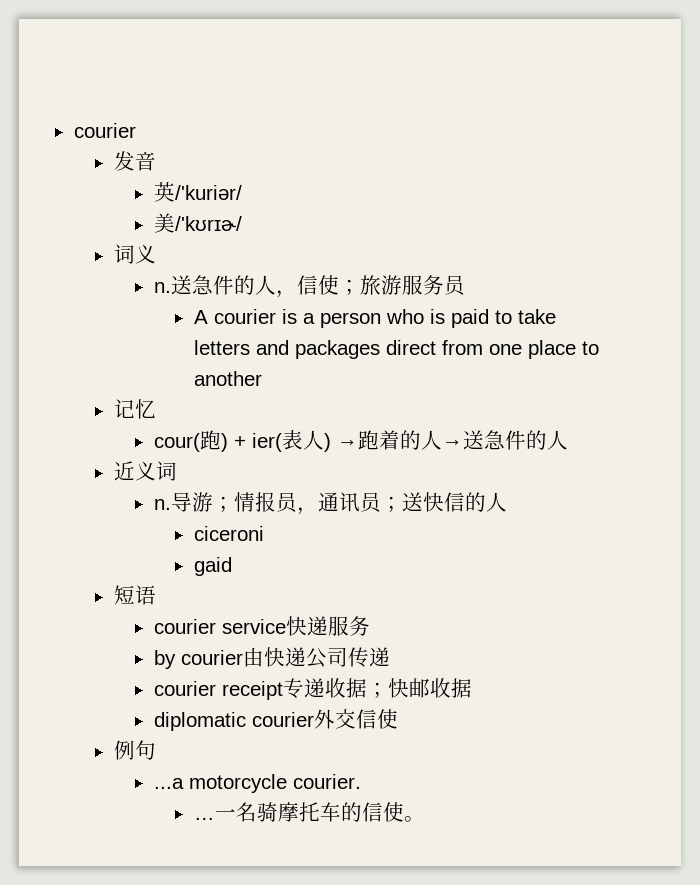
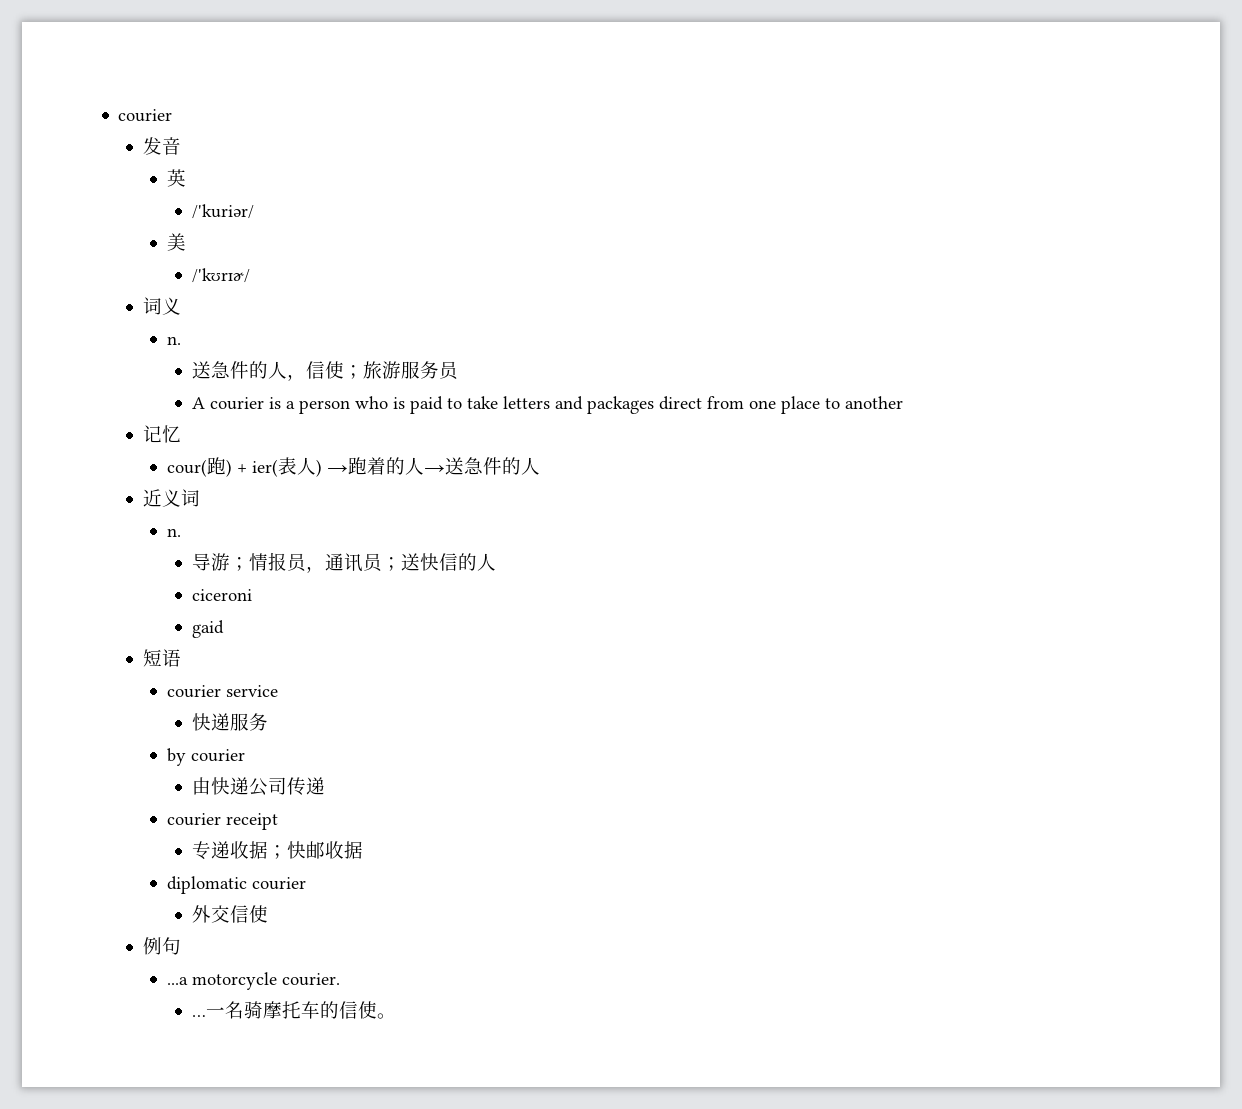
(175, 192) none -> (187, 178) //
(175, 223) none -> (187, 242) //
(171, 287) none -> (182, 340) //
(171, 504) none -> (182, 532) //
(286, 626) none -> (279, 691) //
(243, 657) none -> (246, 755) //
(283, 690) none -> (279, 821) //
(314, 719) none -> (307, 883) //

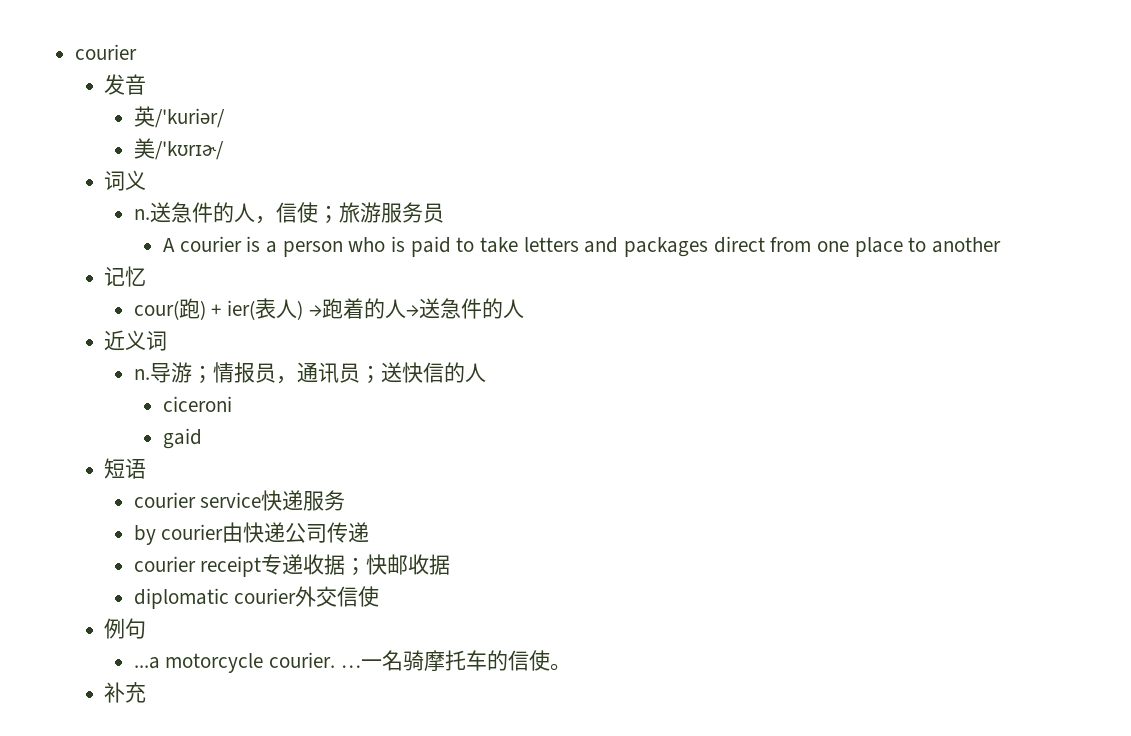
(187, 178) // -> (155, 116) none
(187, 242) // -> (155, 148) none
(182, 340) // -> (150, 214) none
(182, 532) // -> (150, 374) none
(279, 691) // -> (262, 500) none
(246, 755) // -> (224, 532) none
(279, 821) // -> (262, 566) none
(307, 883) // -> (297, 596) none
(341, 979) // -> (336, 660) none
(396, 1016) none -> [104,682,147,703] // 补充

